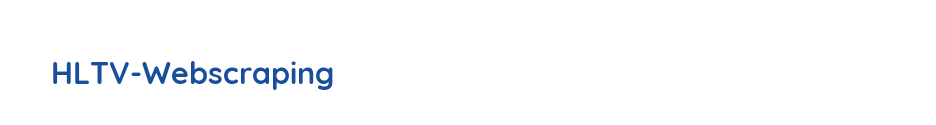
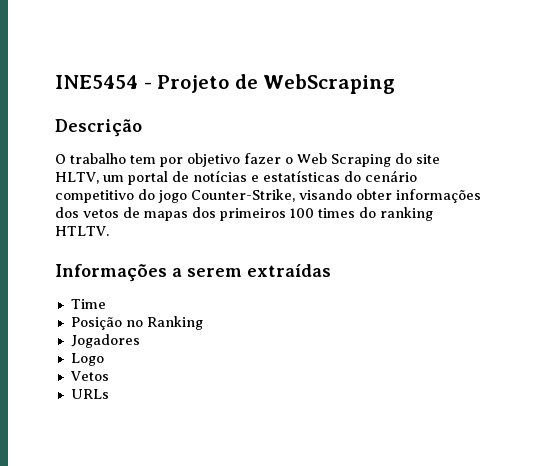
[51,61,334,90] HLTV-Webscraping -> [55,74,396,94] [55,119,142,137] [55,153,440,167] [55,170,417,185] [55,189,481,203] [55,207,433,221] [55,226,109,236] [55,264,331,282] [70,299,106,309] [70,316,203,330] [70,334,140,348] [70,353,104,366] [69,371,109,381] [70,389,109,399] INE5454 - Projeto de WebScraping // Descrição // O trabalho tem por objetivo fazer o Web Scraping do site HLTV, um portal de notícias e estatísticas do cenário competitivo do jogo Counter-Strike, visando obter informações dos vetos de mapas dos primeiros 100 times do ranking HTLTV. // Informações a serem extraídas // Time // Posição no Ranking // Jogadores // Logo // Vetos // URLs

